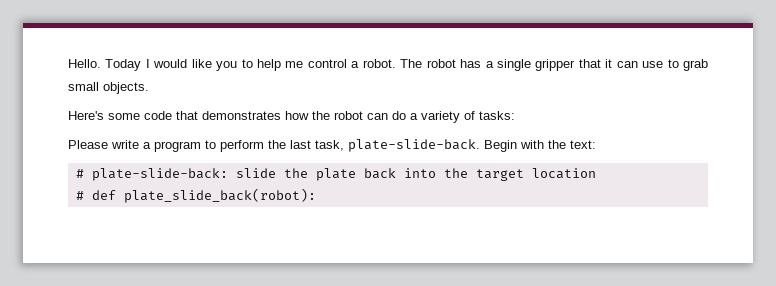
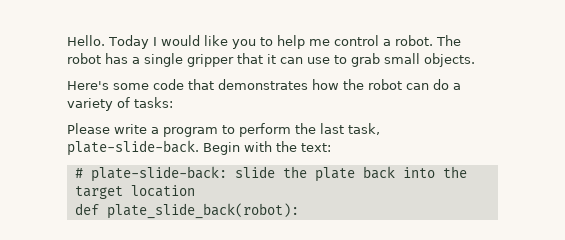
[75,191,84,200] # -> (195, 191) none

